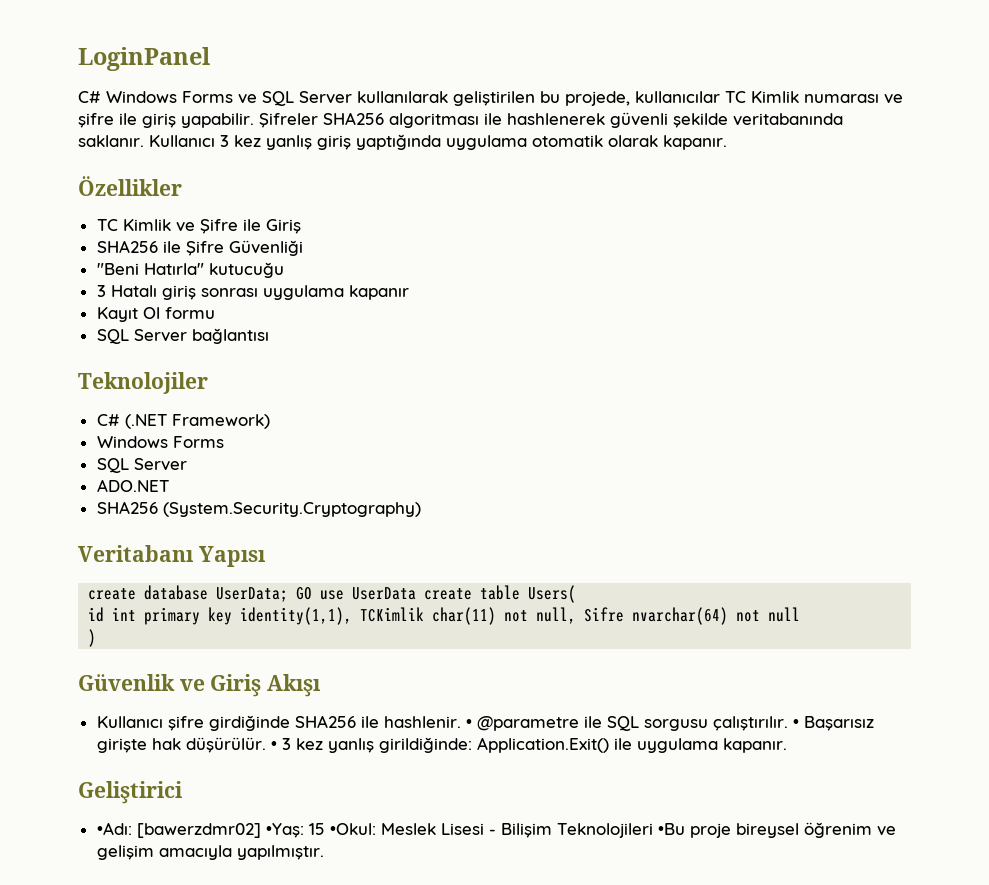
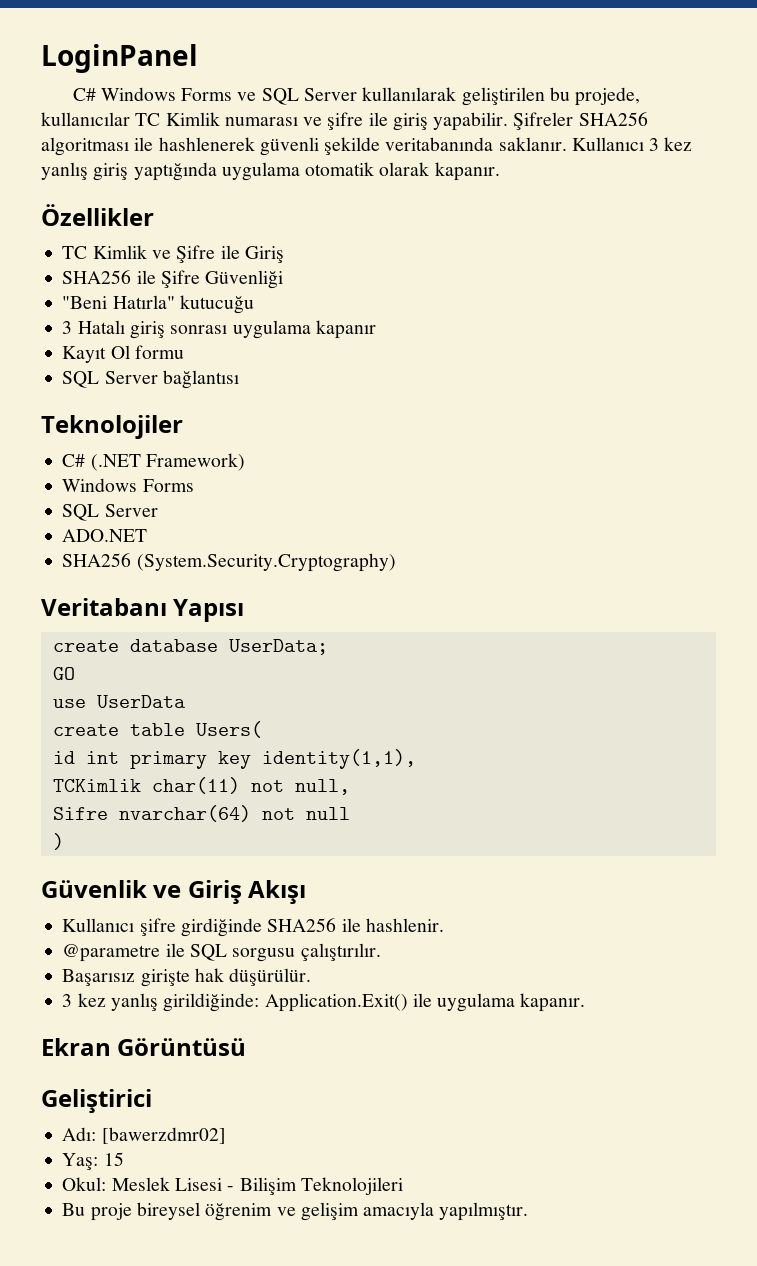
(289, 594) none -> (328, 647) //
(313, 593) none -> (75, 673) //
(417, 593) none -> (185, 701) //
(353, 616) none -> (416, 759) //
(577, 615) none -> (350, 787) //
[465,719,472,728] • -> (444, 925) //
[792,719,799,728] • -> (381, 952) //
[270,741,277,750] • -> (312, 977) //
(787, 745) none -> [41,1038,247,1056] // Ekran Görüntüsü
[96,822,132,835] •Adı: -> [62,1127,97,1141] Adı:
[265,823,304,838] •Yaş: -> [62,1153,99,1170] // Yaş:
[329,823,376,835] •Okul: -> [62,1177,107,1191] // Okul:
[657,823,685,835] •Bu -> [62,1203,86,1216] // Bu

